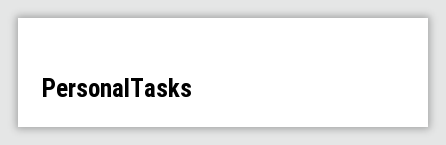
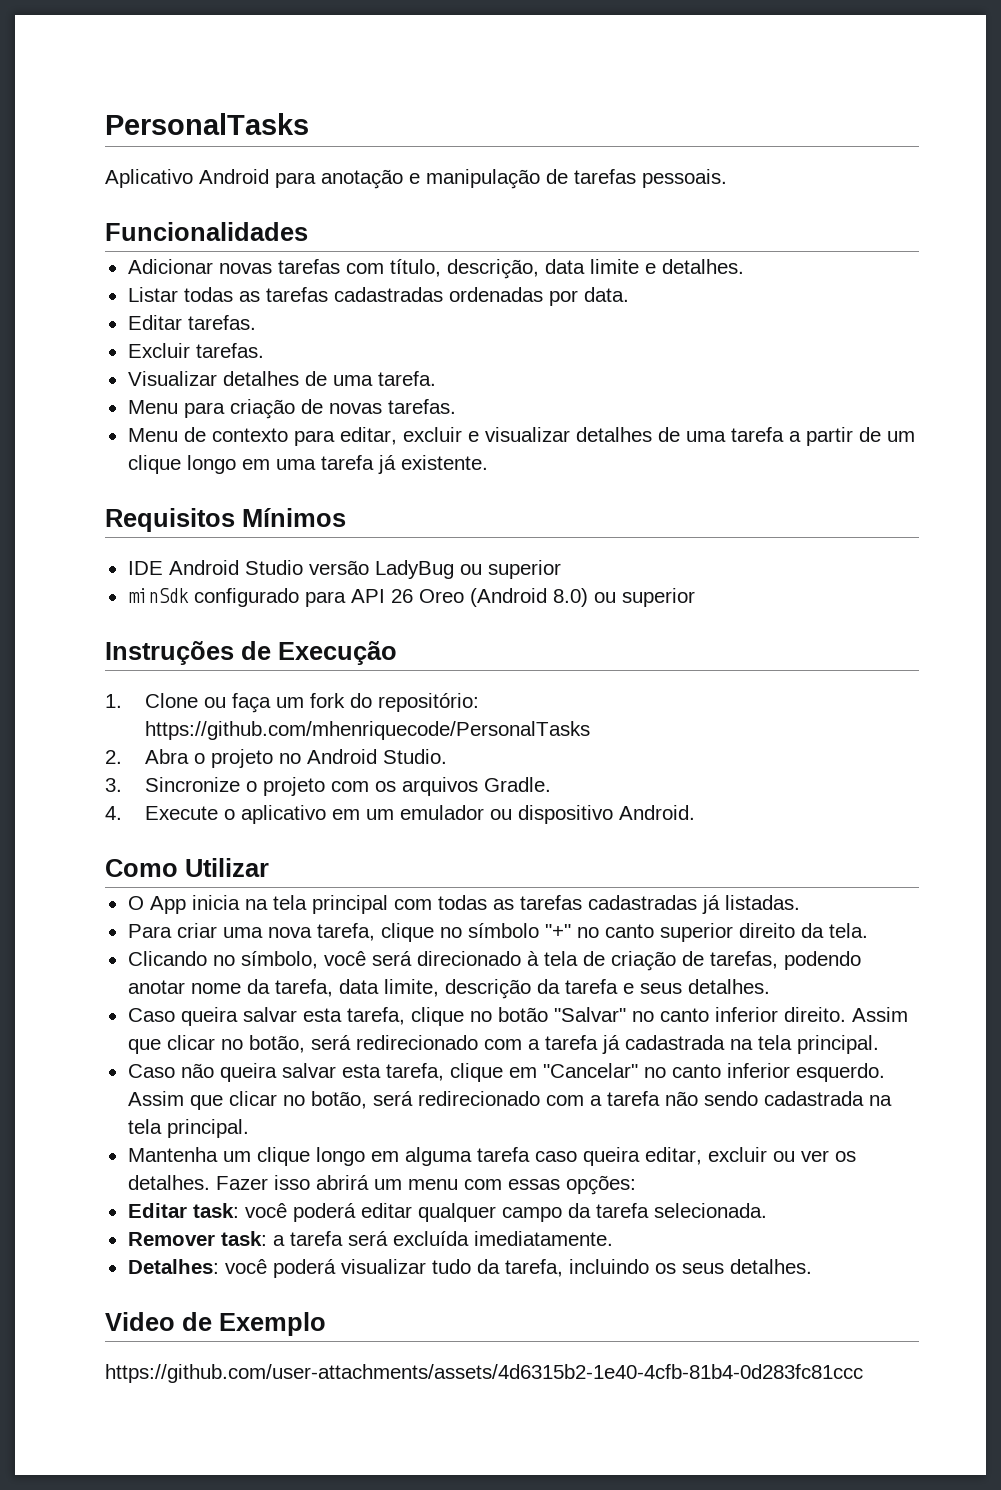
(192, 87) none -> [105,169,727,189] [105,222,308,241] [127,259,744,279] [127,287,629,306] [127,315,256,330] [127,343,264,358] [127,371,436,386] [127,399,456,419] [127,427,915,446] [127,455,488,474] [105,508,346,532] [127,560,561,579] [127,588,695,607] [105,641,397,665] [105,693,480,713] [145,721,591,740] [105,749,448,768] [105,777,552,796] [105,805,696,824] [105,858,269,877] [127,895,800,914] [127,923,868,942] [127,951,861,971] [127,979,770,999] [127,1007,908,1026] [127,1035,879,1054] [127,1063,885,1082] [127,1091,892,1110] [127,1119,249,1138] [127,1147,856,1166] [127,1175,636,1195] [127,1203,767,1222] [127,1231,613,1246] [127,1259,812,1278] [105,1312,326,1336] [105,1364,863,1383] // Aplicativo Android para anotação e manipulação de tarefas pessoais. // Funcionalidades // Adicionar novas tarefas com título, descrição, data limite e detalhes. // Listar todas as tarefas cadastradas ordenadas por data. // Editar tarefas. // Excluir tarefas. // Visualizar detalhes de uma tarefa. // Menu para criação de novas tarefas. // Menu de contexto para editar, excluir e visualizar detalhes de uma tarefa a partir de um clique longo em uma tarefa já existente. // Requisitos Mínimos // IDE Android Studio versão LadyBug ou superior // minSdk configurado para API 26 Oreo (Android 8.0) ou superior // Instruções de Execução // 1. Clone ou faça um fork do repositório: https://github.com/mhenriquecode/PersonalTasks // 2. Abra o projeto no Android Studio. // 3. Sincronize o projeto com os arquivos Gradle. // 4. Execute o aplicativo em um emulador ou dispositivo Android. // Como Utilizar // O App inicia na tela principal com todas as tarefas cadastradas já listadas. // Para criar uma nova tarefa, clique no símbolo "+" no canto superior direito da tela. // Clicando no símbolo, você será direcionado à tela de criação de tarefas, podendo anotar nome da tarefa, data limite, descrição da tarefa e seus detalhes. // Caso queira salvar esta tarefa, clique no botão "Salvar" no canto inferior direito. Assim que clicar no botão, será redirecionado com a tarefa já cadastrada na tela principal. // Caso não queira salvar esta tarefa, clique em "Cancelar" no canto inferior esquerdo. Assim que clicar no botão, será redirecionado com a tarefa não sendo cadastrada na tela principal. // Mantenha um clique longo em alguma tarefa caso queira editar, excluir ou ver os detalhes. Fazer isso abrirá um menu com essas opções: // Editar task: você poderá editar qualquer campo da tarefa selecionada. // Remover task: a tarefa será excluída imediatamente. // Detalhes: você poderá visualizar tudo da tarefa, incluindo os seus detalhes. // Video de Exemplo // https://github.com/user-attachments/assets/4d6315b2-1e40-4cfb-81b4-0d283fc81ccc

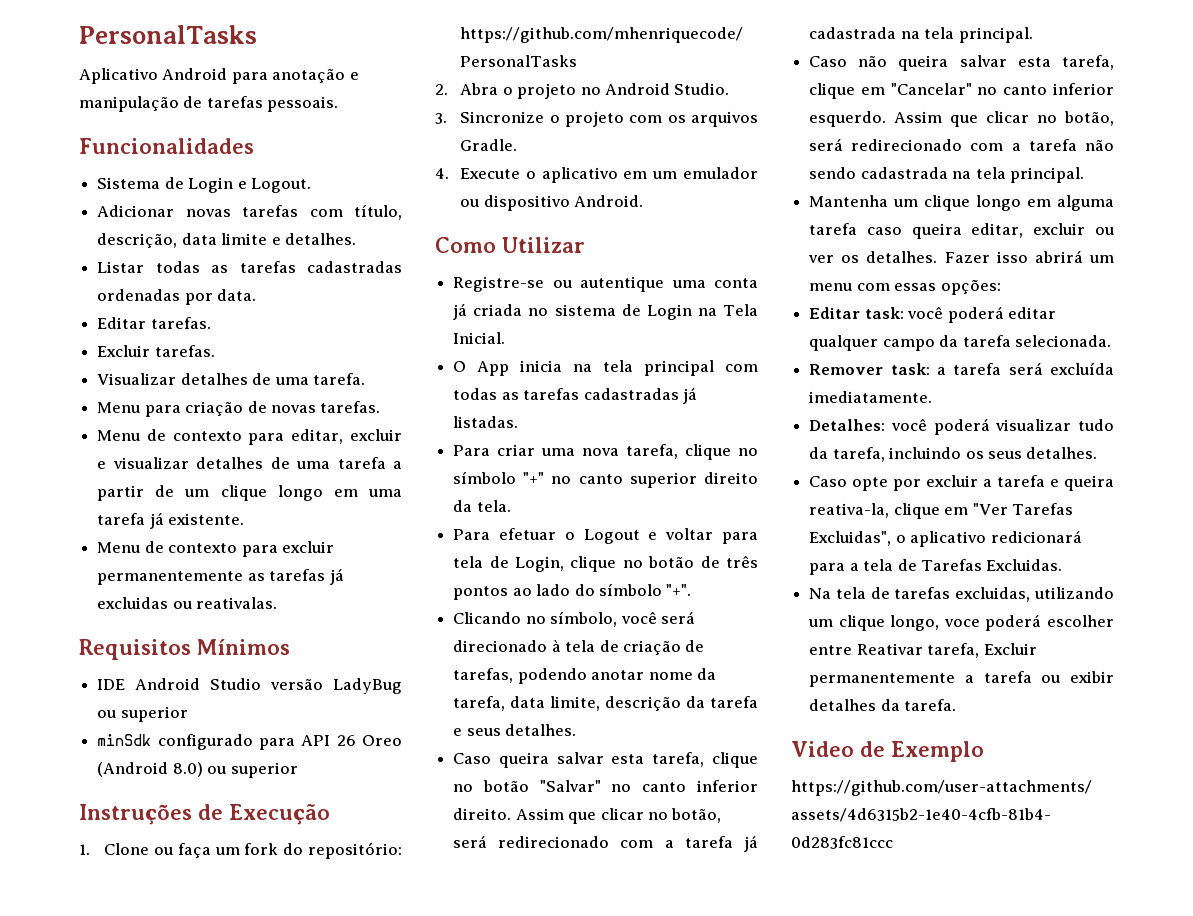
(308, 231) none -> [97,177,311,193] // Sistema de Login e Logout.
(488, 462) none -> [97,541,334,557] [97,568,344,585] [97,597,278,609] // Menu de contexto para excluir permanentemente as tarefas já excluidas ou reativalas.
(269, 867) none -> [453,276,758,292] [453,303,759,320] [453,332,506,344] // Registre-se ou autentique uma conta já criada no sistema de Login na Tela Inicial.
(868, 930) none -> [453,528,758,544] [453,555,758,572] [453,583,692,600] // Para efetuar o Logout e voltar para tela de Login, clique no botão de três pontos ao lado do símbolo "+".
(812, 1266) none -> [809,475,1114,491] [809,503,1073,519] [809,530,1082,547] [809,559,1063,575] [809,587,1114,602] [808,614,1114,631] [809,643,1037,658] [809,671,1114,687] [809,699,957,711] // Caso opte por excluir a tarefa e queira reativa-la, clique em "Ver Tarefas Excluidas", o aplicativo redicionará para a tela de Tarefas Excluidas. // Na tela de tarefas excluidas, utilizando um clique longo, voce poderá escolher entre Reativar tarefa, Excluir permanentemente a tarefa ou exibir detalhes da tarefa.

